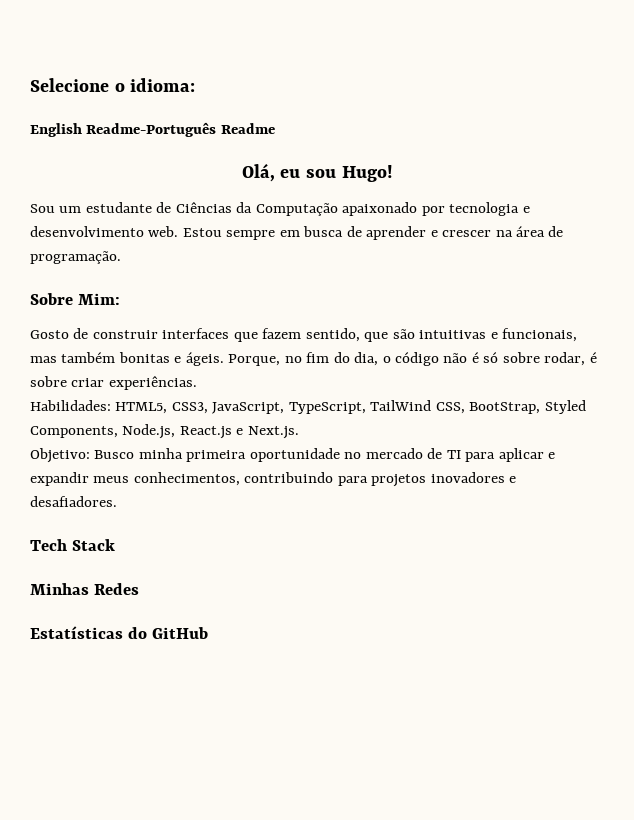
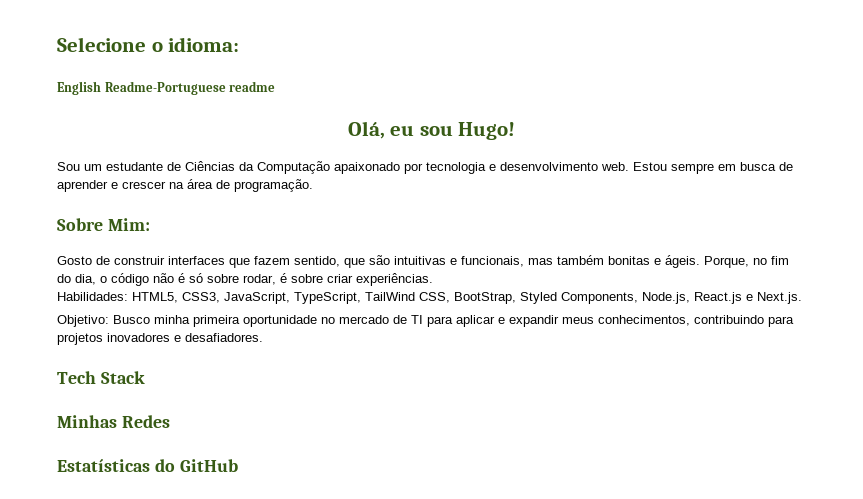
[86,122,275,137] Readme-Português Readme -> [104,81,276,95] Readme-Portuguese readme

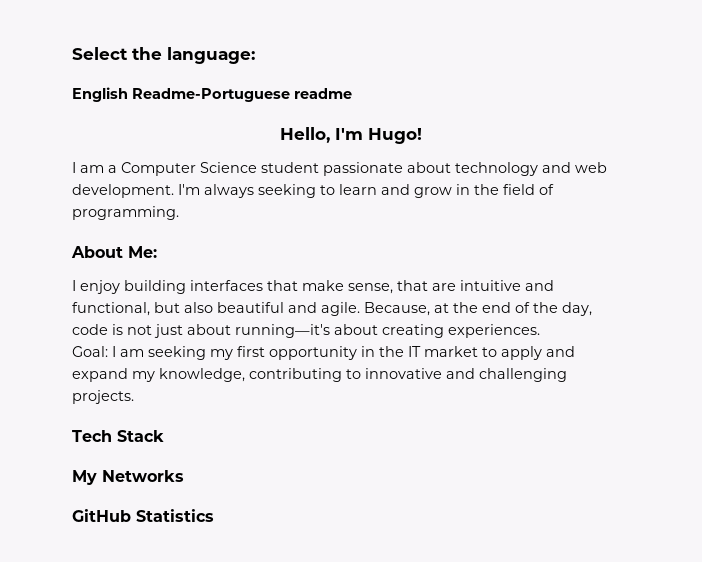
[57,37,240,52] Selecione o idioma: -> [72,47,255,64] Select the language:
[347,121,516,140] [57,161,793,174] [57,179,313,192] [57,218,150,231] [57,255,789,268] [57,273,433,286] [57,292,802,304] [57,315,794,327] [57,333,263,345] [57,371,145,384] [57,415,170,428] [57,459,238,472] Olá, eu sou Hugo! // Sou um estudante de Ciências da Computação apaixonado por tecnologia e desenvolvimento web. Estou sempre em busca de aprender e crescer na área de programação. // Sobre Mim: // Gosto de construir interfaces que fazem sentido, que são intuitivas e funcionais, mas também bonitas e ágeis. Porque, no fim do dia, o código não é só sobre rodar, é sobre criar experiências. // Habilidades: HTML5, CSS3, JavaScript, TypeScript, TailWind CSS, BootStrap, Styled Components, Node.js, React.js e Next.js. // Objetivo: Busco minha primeira oportunidade no mercado de TI para aplicar e expandir meus conhecimentos, contribuindo para projetos inovadores e desafiadores. // Tech Stack // Minhas Redes // Estatísticas do GitHub -> [280,127,422,144] [72,162,607,176] [72,184,554,198] [72,206,179,220] [71,246,157,258] [72,280,554,294] [72,302,592,316] [72,324,540,338] [72,346,575,360] [72,368,567,382] [72,390,134,404] [72,430,164,442] [72,470,184,485] [72,509,214,522] Hello, I'm Hugo! // I am a Computer Science student passionate about technology and web development. I'm always seeking to learn and grow in the field of programming. // About Me: // I enjoy building interfaces that make sense, that are intuitive and functional, but also beautiful and agile. Because, at the end of the day, code is not just about running—it's about creating experiences. // Goal: I am seeking my first opportunity in the IT market to apply and expand my knowledge, contributing to innovative and challenging projects. // Tech Stack // My Networks // GitHub Statistics

